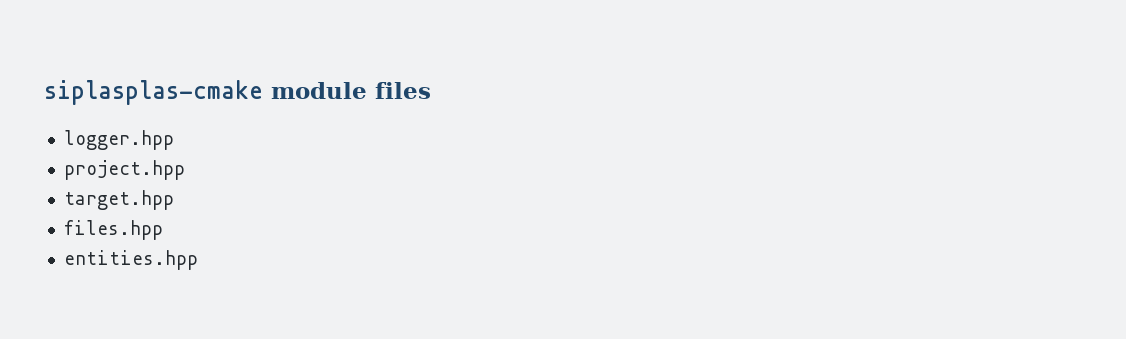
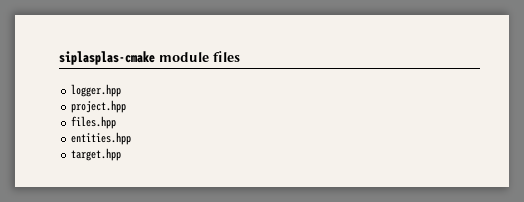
[63,190,174,210] // target.hpp -> (127, 106) none
(198, 260) none -> [71,148,122,161] // target.hpp

